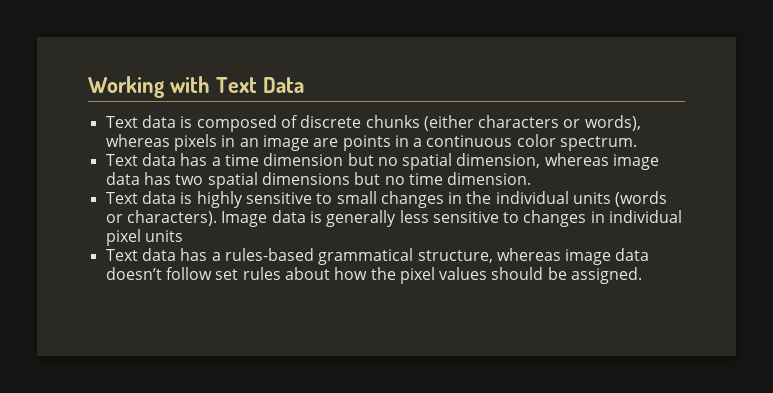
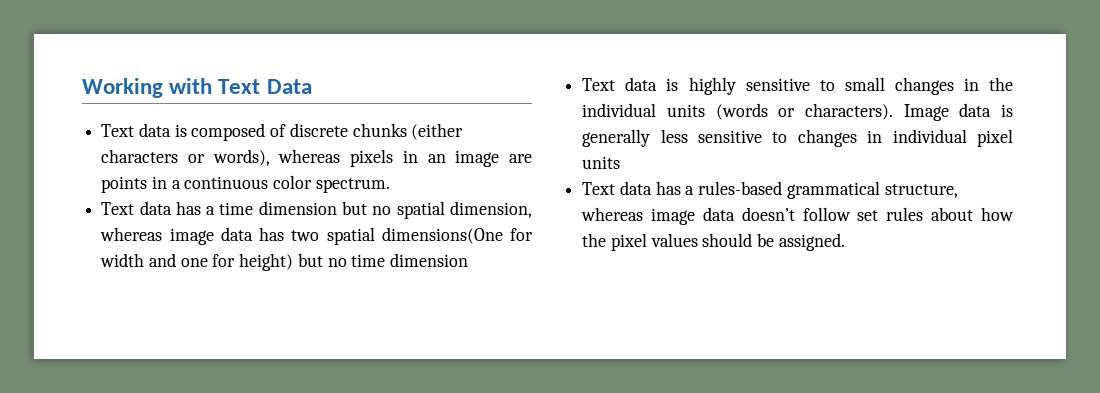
[261,172,350,185] dimensions -> [381,227,533,244] [100,253,294,271] dimensions(One for width and one for height)
[447,172,532,185] dimension. -> [390,253,469,267] dimension

